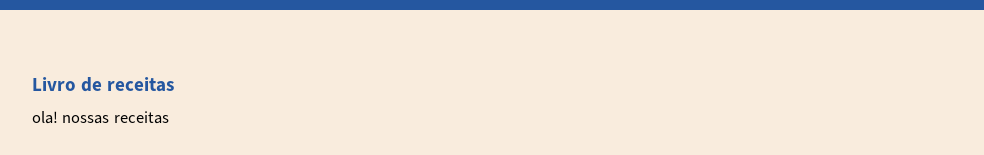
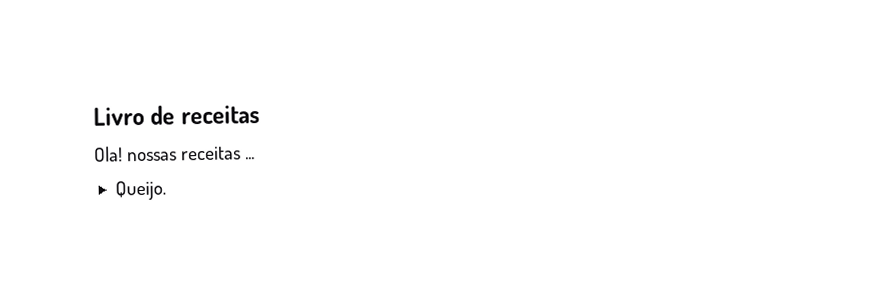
[32,111,58,124] ola! -> [94,146,123,162] Ola!
(169, 117) none -> [245,157,256,160] [114,180,166,201] ... // Queijo.

